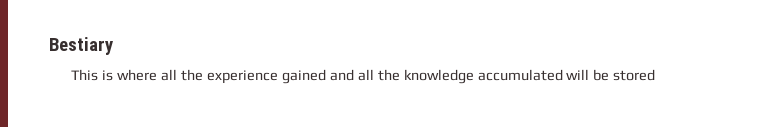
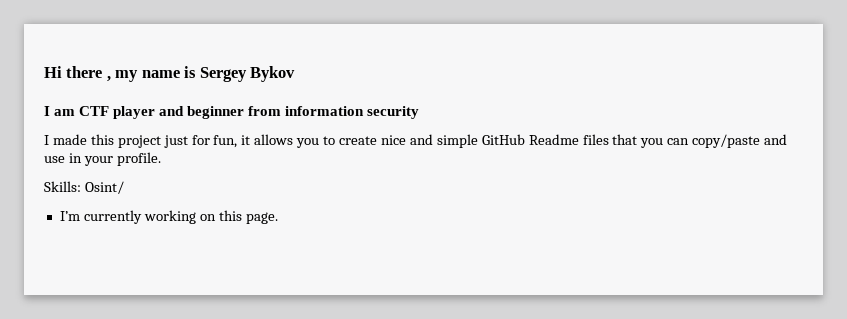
[49,37,113,55] [71,69,656,84] Bestiary // This is where all the experience gained and all the knowledge accumulated will be stored -> [44,66,296,82] [44,106,420,119] [44,134,788,148] [44,152,161,166] [44,181,124,194] [59,210,278,224] Hi there , my name is Sergey Bykov // I am CTF player and beginner from information security // I made this project just for fun, it allows you to create nice and simple GitHub Readme files that you can copy/paste and use in your profile. // Skills: Osint/ // I’m currently working on this page.

